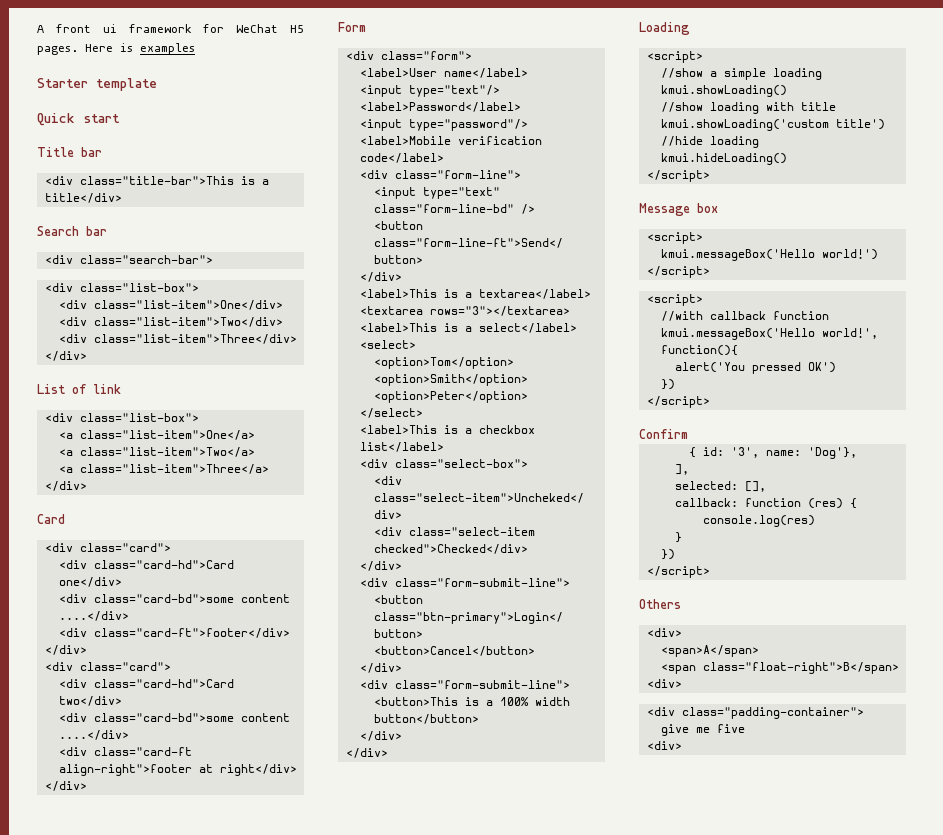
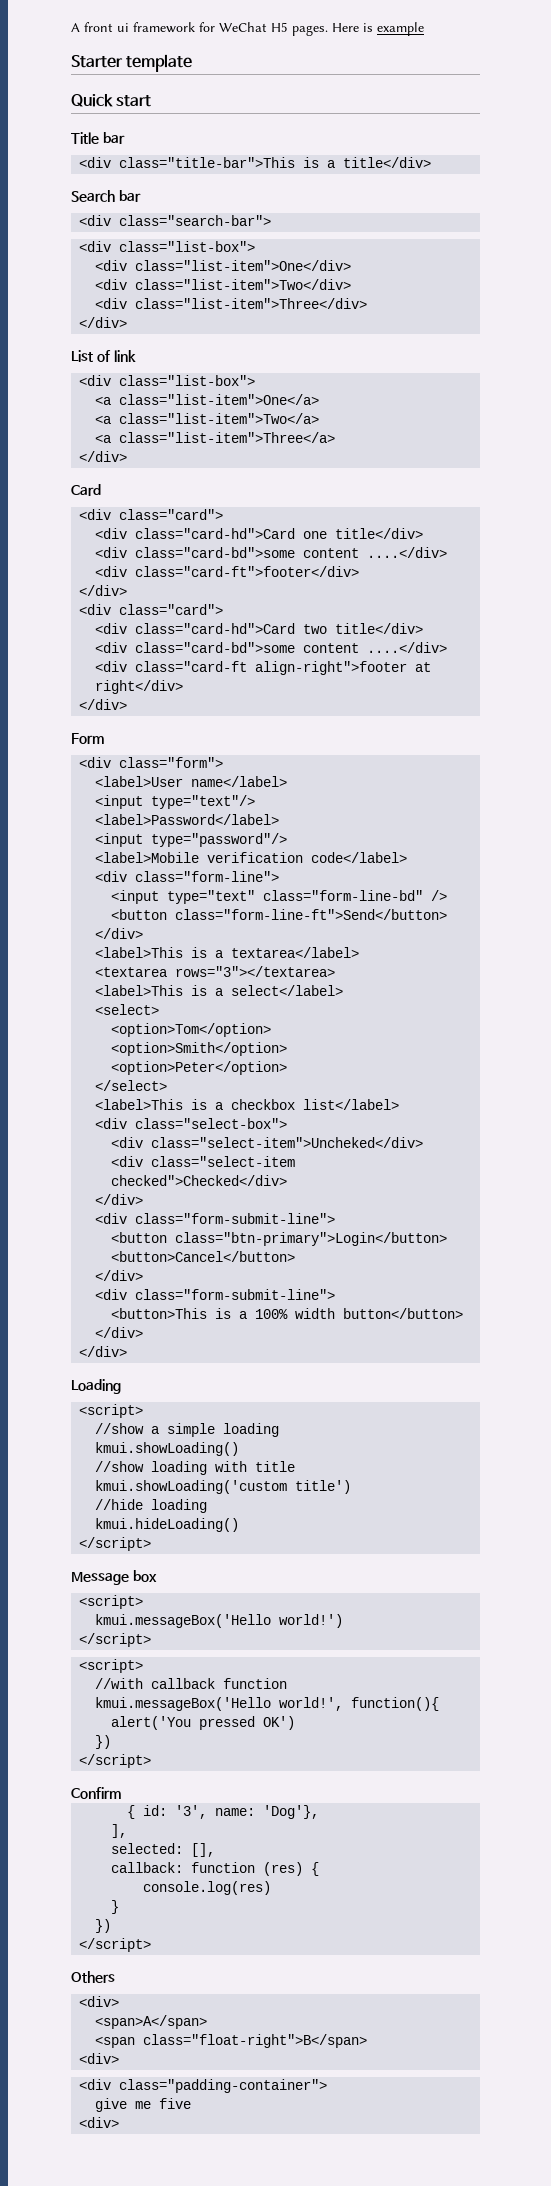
[140,43,195,55] examples -> [377,22,424,36] example
[58,577,122,587] one</div> -> [303,528,424,539] one title</div>
[58,696,122,706] two</div> -> [303,623,424,634] two title</div>

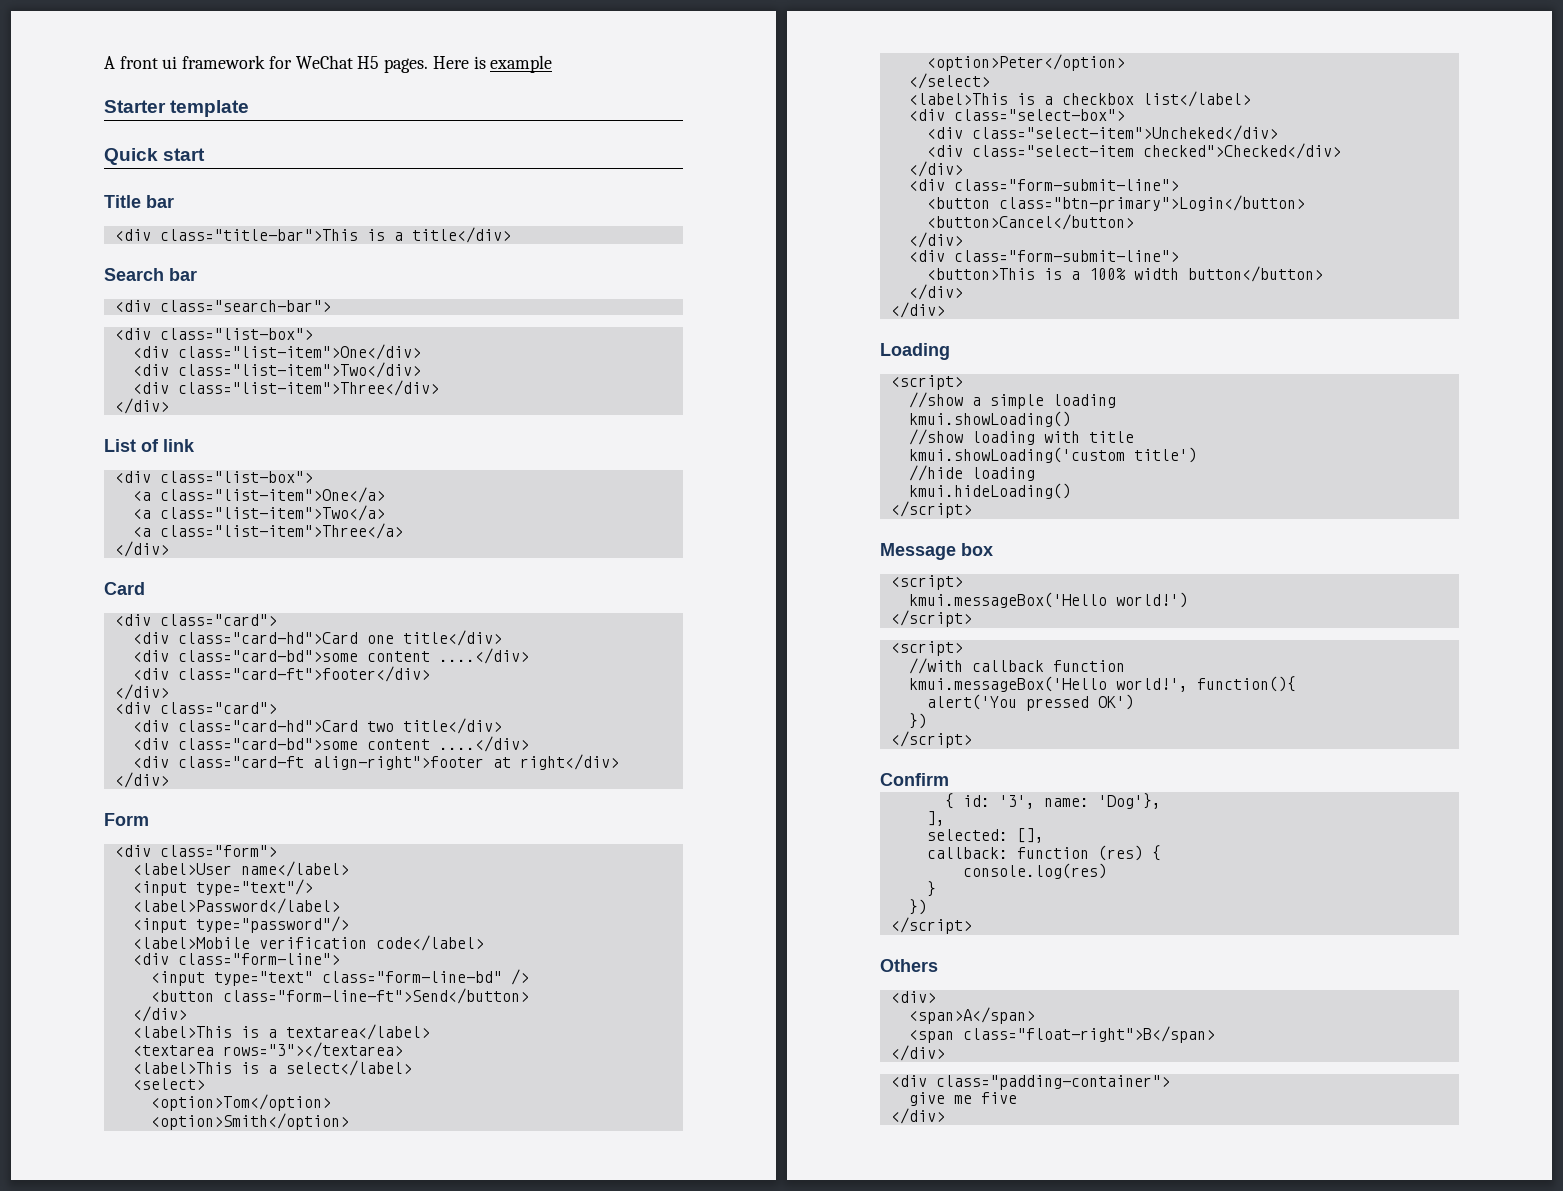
[79,2053,120,2064] <div> -> [890,1045,945,1061] </div>
[79,2117,120,2128] <div> -> [890,1108,945,1124] </div>

